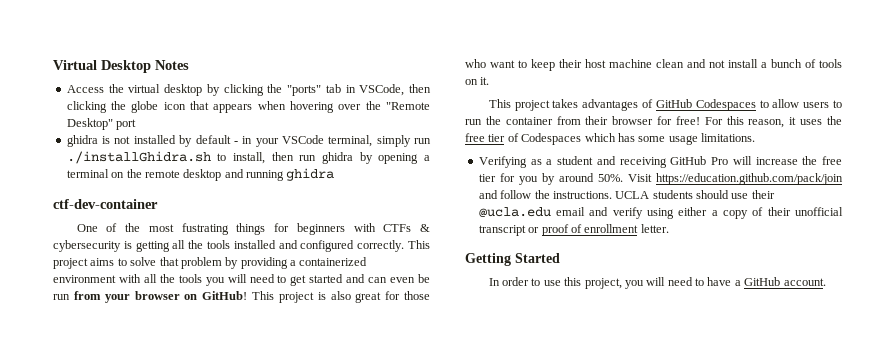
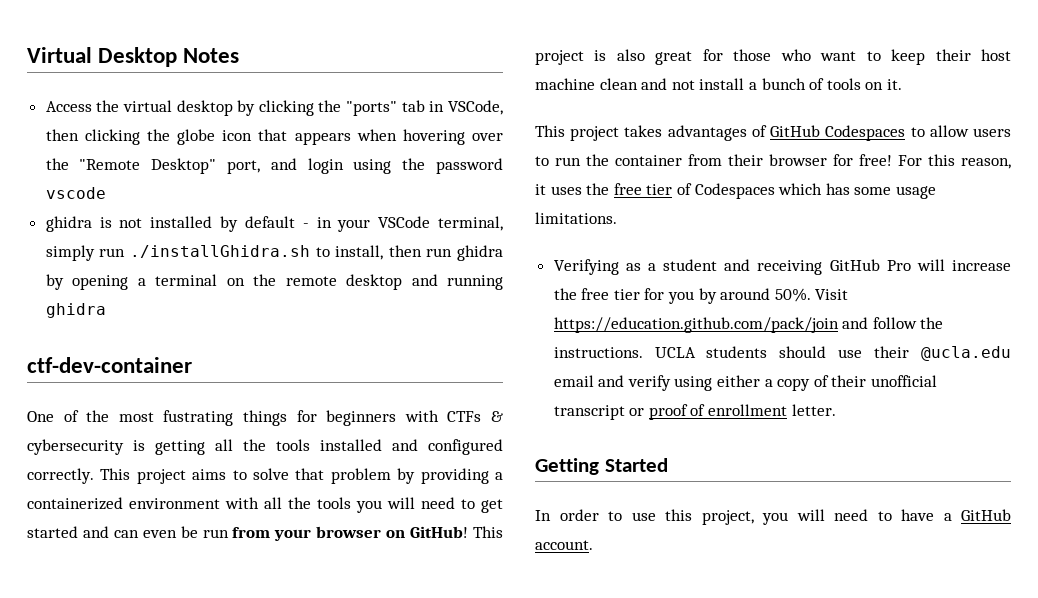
[116,119,137,130] port -> [227,158,504,174] [45,187,106,199] port, and login using the password vscode

